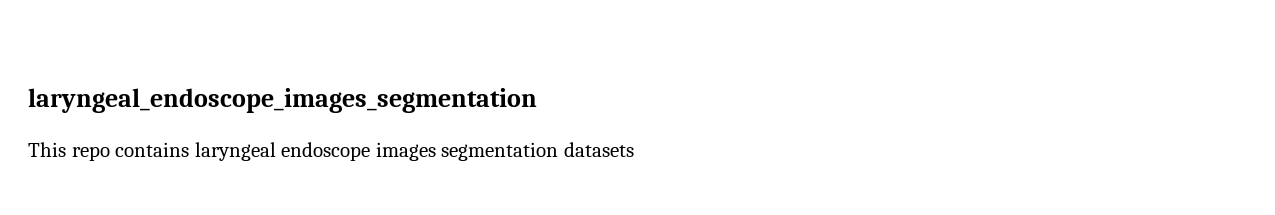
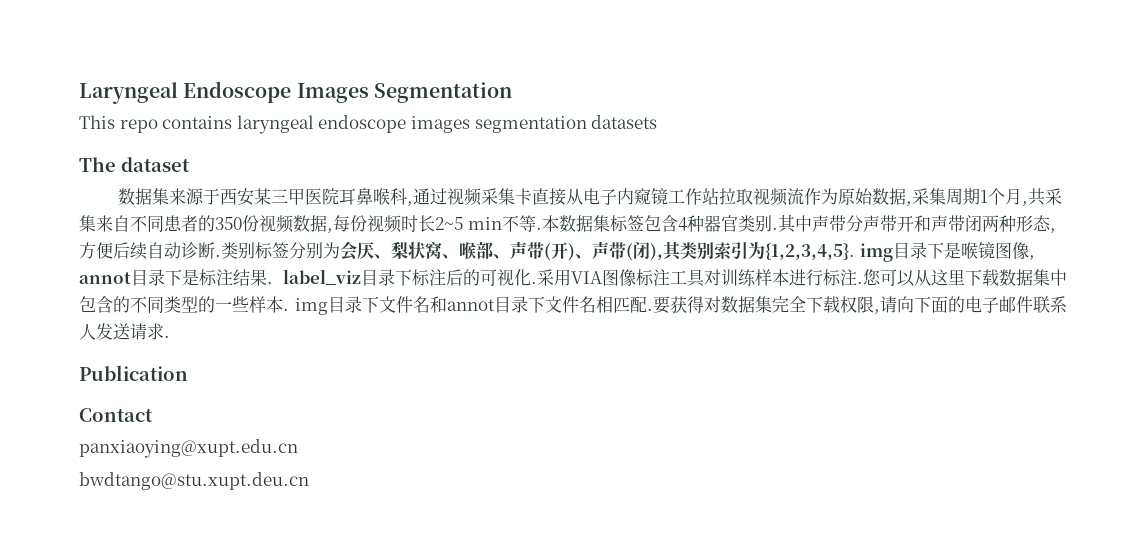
[28,88,537,113] laryngeal_endoscope_images_segmentation -> [79,81,512,104] Laryngeal Endoscope Images Segmentation
(634, 149) none -> [79,157,190,172] [118,187,1063,206] [79,214,1056,233] [79,241,1035,262] [79,269,1067,287] [79,296,1067,315] [79,323,170,340] [79,365,188,381] [79,408,153,422] [79,439,298,458] [79,472,309,490] // The dataset // 数据集来源于西安某三甲医院耳鼻喉科,通过视频采集卡直接从电子内窥镜工作站拉取视频流作为原始数据,采集周期1个月,共采集来自不同患者的350份视频数据,每份视频时长2~5 min不等.本数据集标签包含4种器官类别.其中声带分声带开和声带闭两种形态,方便后续自动诊断.类别标签分别为会厌、梨状窝、喉部、声带(开)、声带(闭),其类别索引为{1,2,3,4,5}. img目录下是喉镜图像, annot目录下是标注结果. label_viz目录下标注后的可视化.采用VIA图像标注工具对训练样本进行标注.您可以从这里下载数据集中包含的不同类型的一些样本. img目录下文件名和annot目录下文件名相匹配.要获得对数据集完全下载权限,请向下面的电子邮件联系人发送请求. // Publication // Contact // panxiaoying@xupt.edu.cn // bwdtango@stu.xupt.deu.cn

